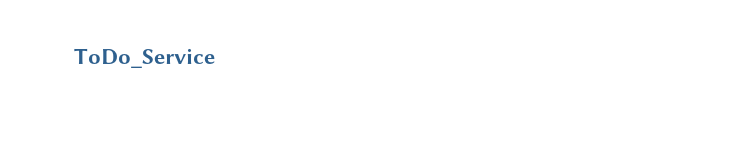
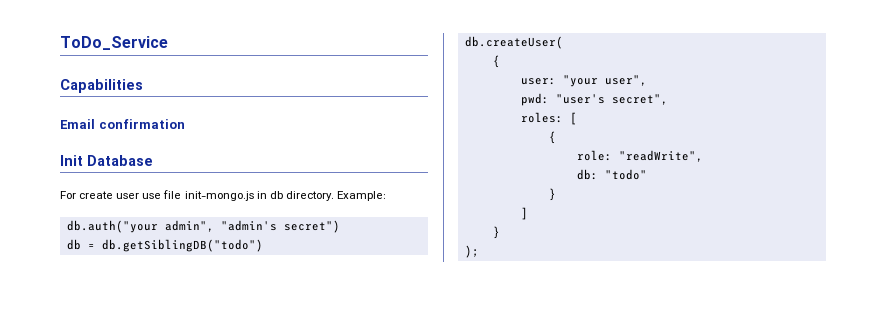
(215, 58) none -> [60,79,143,93] [60,119,185,129] [60,155,153,166] [60,190,386,201] [66,220,340,233] [66,239,263,252] [464,36,563,49] [492,55,500,68] [520,75,647,87] [520,93,668,106] [520,112,577,125] [548,131,556,144] [576,150,703,162] [576,169,647,180] [548,188,556,201] [520,207,528,220] [492,226,500,239] [464,245,479,258] // Capabilities // Email confirmation // Init Database // For create user use file init-mongo.js in db directory. Example: // db.auth("your admin", "admin's secret") // db = db.getSiblingDB("todo") // db.createUser( // { // user: "your user", // pwd: "user's secret", // roles: [ // { // role: "readWrite", // db: "todo" // } // ] // } // );

